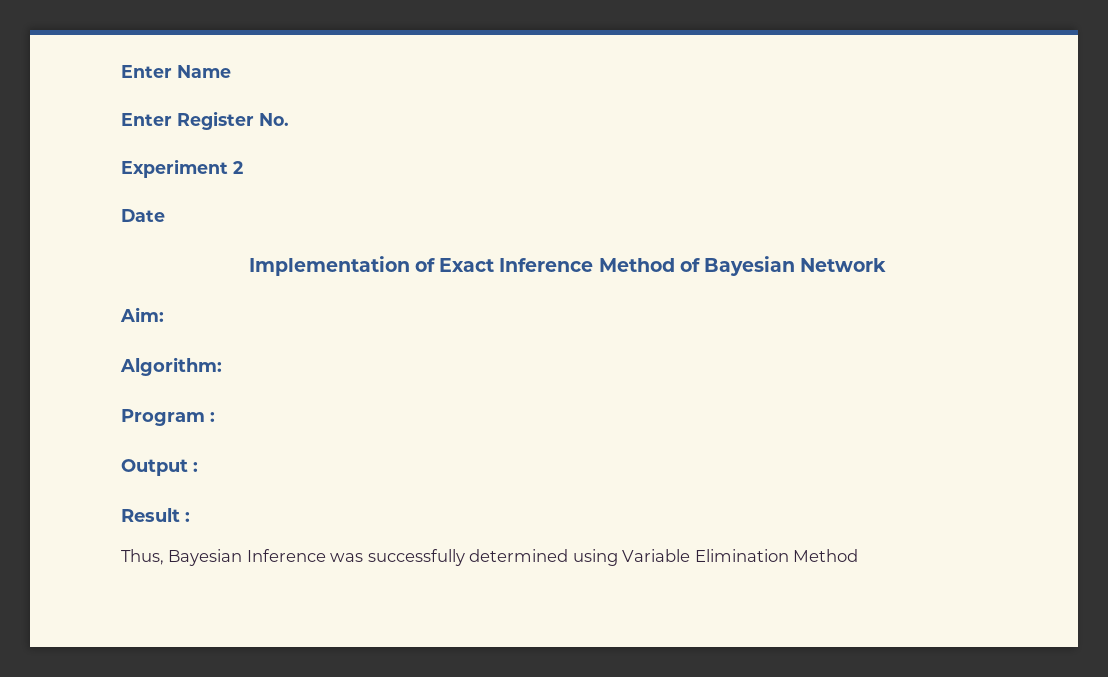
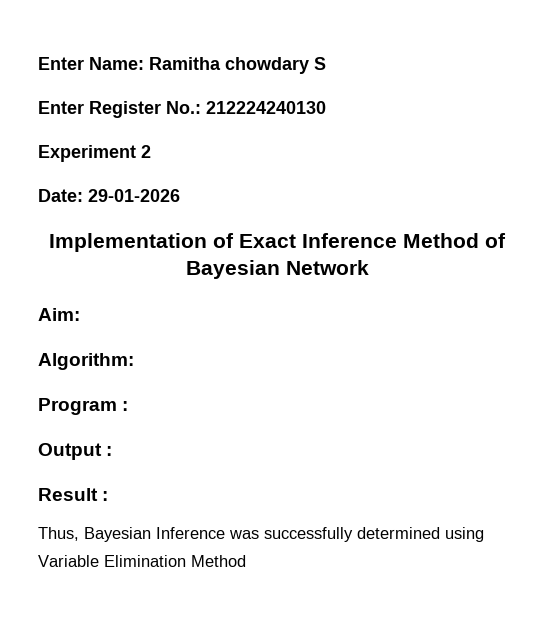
[121,65,231,78] Enter Name -> [38,57,326,74] Enter Name: Ramitha chowdary S
[259,113,289,126] No. -> [166,101,326,114] No.: 212224240130
[121,209,165,222] Date -> [38,189,180,202] Date: 29-01-2026

